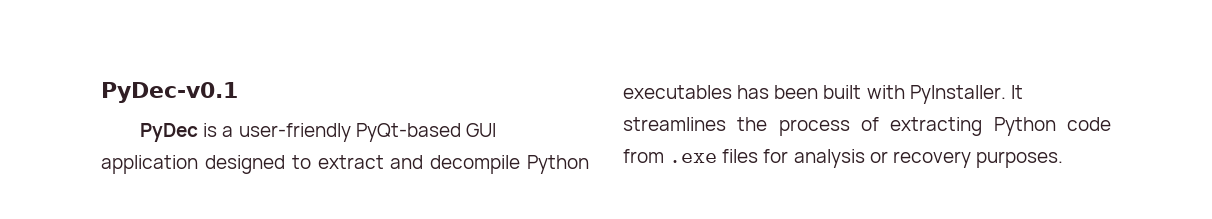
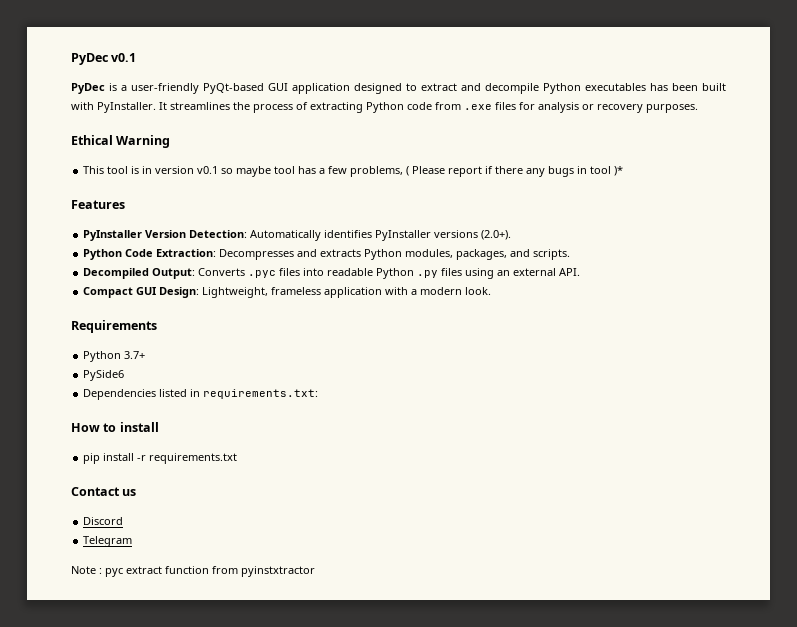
[101,82,238,103] PyDec-v0.1 -> [71,53,137,65] PyDec v0.1
(1063, 159) none -> [71,135,171,148] [83,166,624,177] [71,200,125,209] [83,230,512,241] [83,249,571,260] [83,268,581,279] [83,287,492,298] [71,320,157,333] [83,351,146,362] [83,370,125,381] [83,389,319,400] [71,422,159,432] [83,453,238,464] [71,487,137,496] [83,517,124,525] [83,536,133,547] [71,566,315,577] // Ethical Warning // This tool is in version v0.1 so maybe tool has a few problems, ( Please report if there any bugs in tool )* // Features // PyInstaller Version Detection: Automatically identifies PyInstaller versions (2.0+). // Python Code Extraction: Decompresses and extracts Python modules, packages, and scripts. // Decompiled Output: Converts .pyc files into readable Python .py files using an external API. // Compact GUI Design: Lightweight, frameless application with a modern look. // Requirements // Python 3.7+ // PySide6 // Dependencies listed in requirements.txt: // How to install // pip install -r requirements.txt // Contact us // Discord // Telegram // Note : pyc extract function from pyinstxtractor

